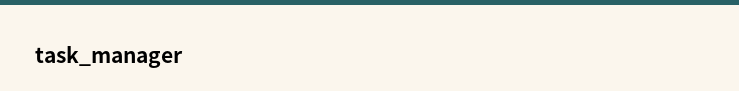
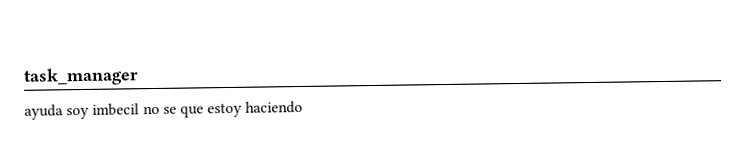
(183, 57) none -> [24,100,304,120] // ayuda soy imbecil no se que estoy haciendo

